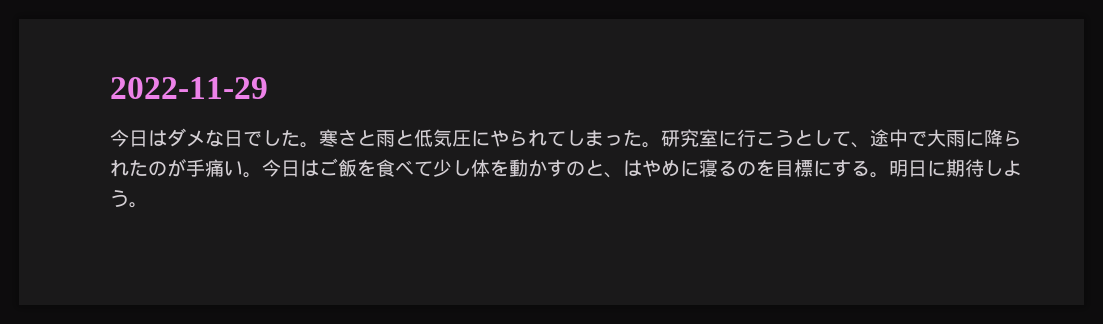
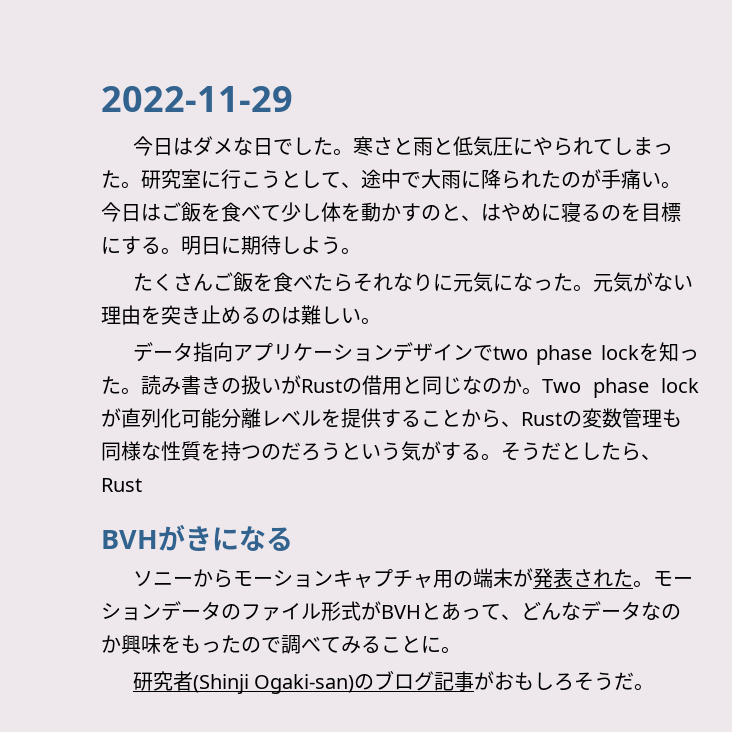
(148, 205) none -> [132,272,693,292] [101,305,381,325] [132,342,699,365] [101,375,699,398] [101,408,682,428] [101,441,661,461] [101,478,142,492] [101,524,293,551] [132,568,693,588] [101,601,681,621] [101,634,461,654] [132,670,655,694] // たくさんご飯を食べたらそれなりに元気になった。元気がない理由を突き止めるのは難しい。 // データ指向アプリケーションデザインでtwo phase lockを知った。読み書きの扱いがRustの借用と同じなのか。Two phase lockが直列化可能分離レベルを提供することから、Rustの変数管理も同様な性質を持つのだろうという気がする。そうだとしたら、Rust // BVHがきになる // ソニーからモーションキャプチャ用の端末が発表された。モーションデータのファイル形式がBVHとあって、どんなデータなのか興味をもったので調べてみることに。 // 研究者(Shinji Ogaki-san)のブログ記事がおもしろそうだ。

